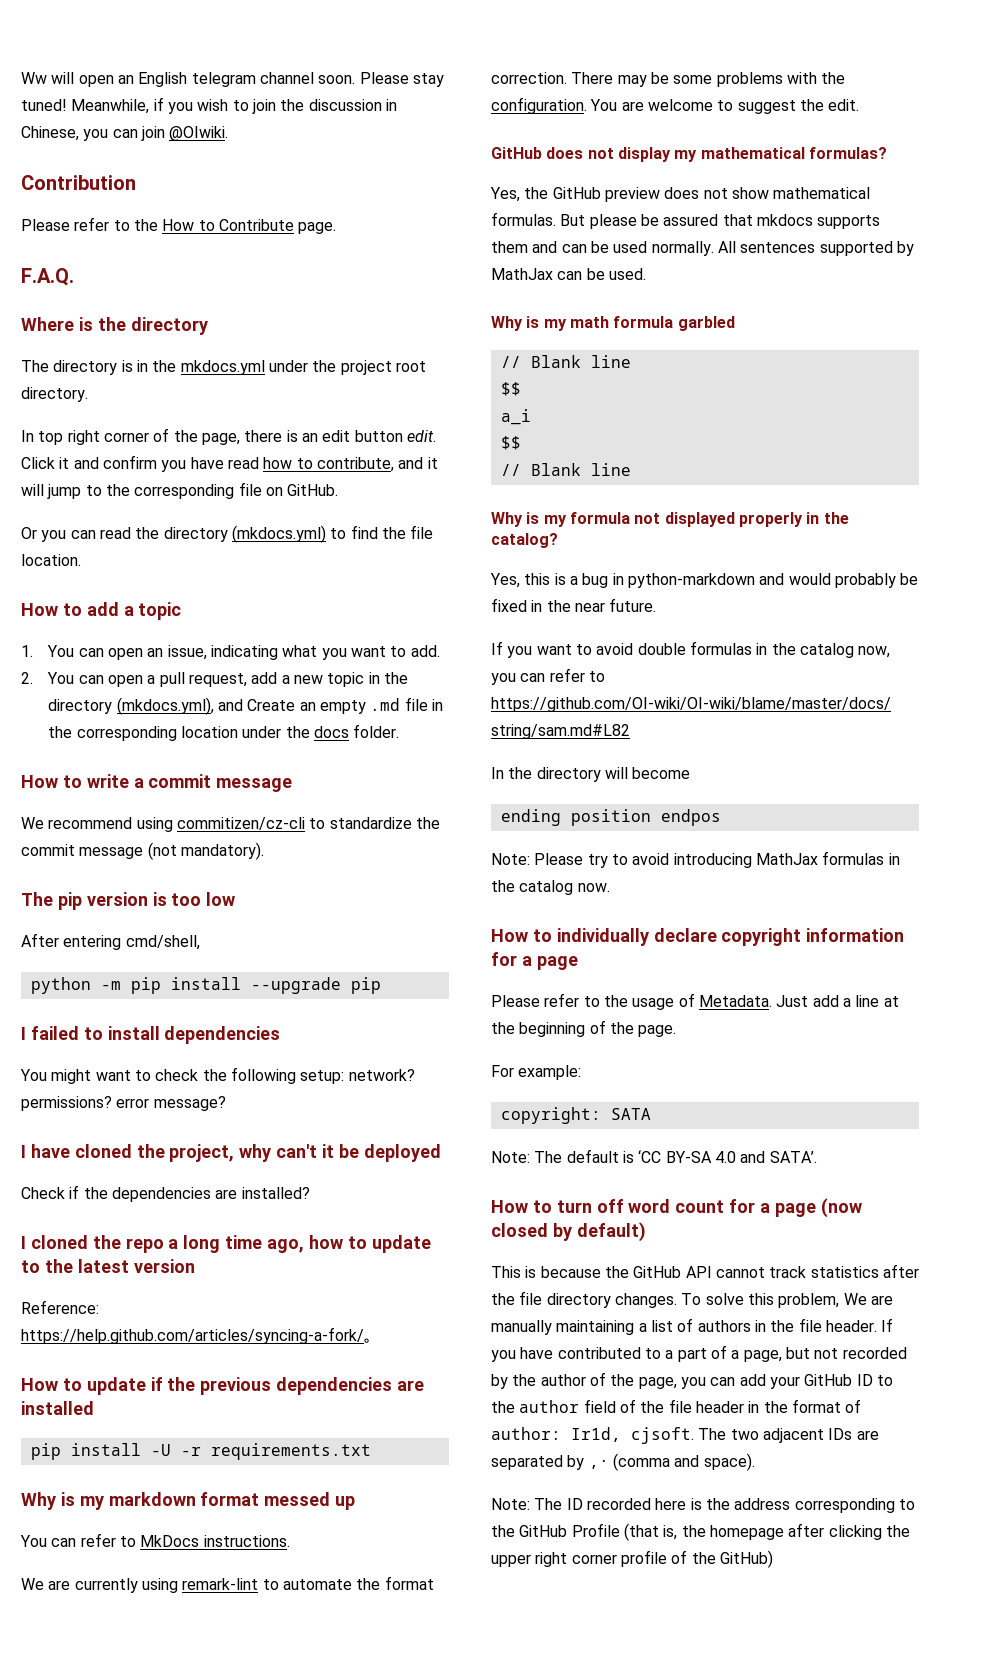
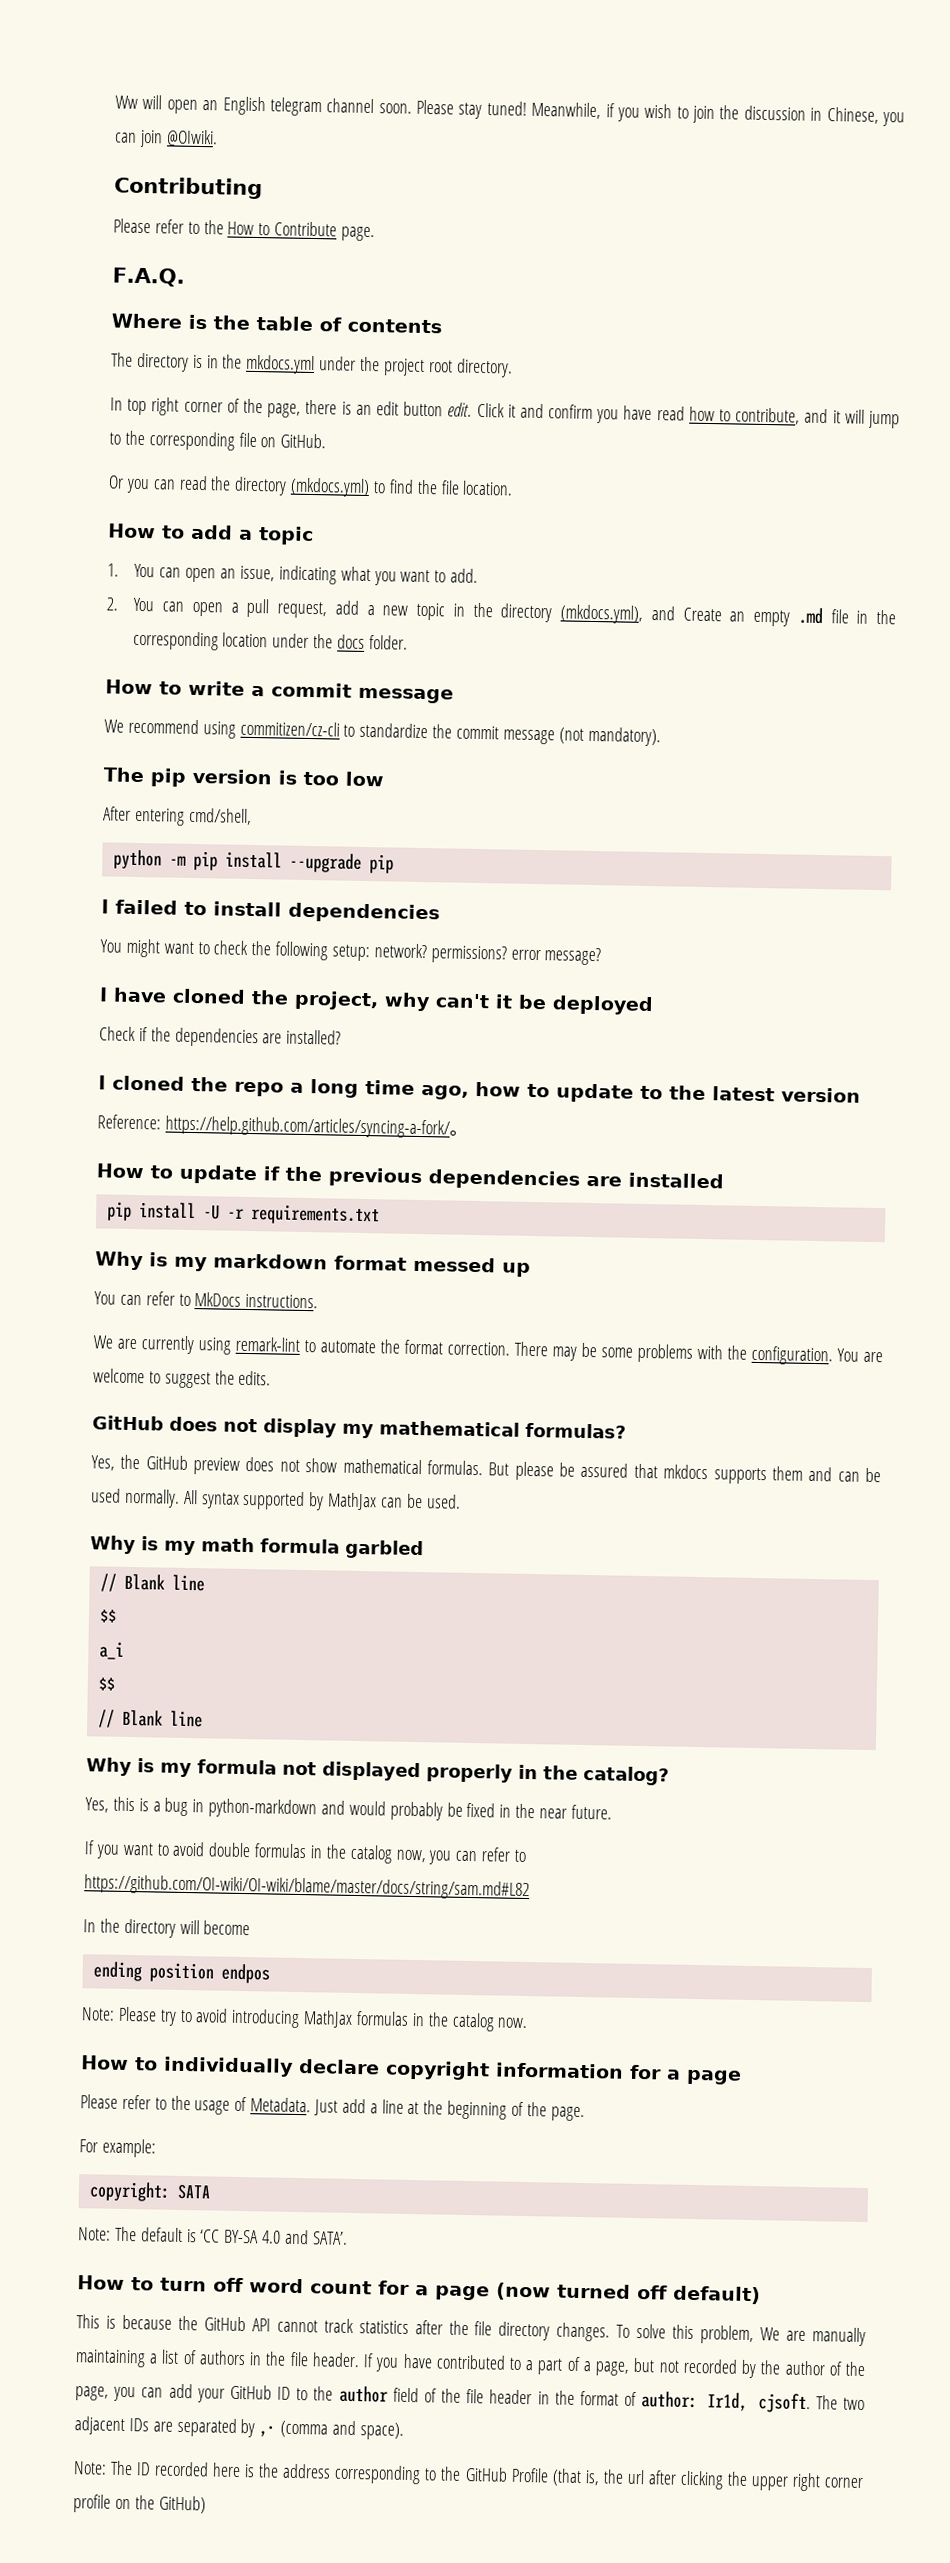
[21,175,136,190] Contribution -> [114,176,263,200] Contributing
[130,317,208,335] directory -> [256,316,442,334] table of contents
[828,99,860,111] edit. -> [238,1370,272,1386] edits.
[740,242,816,253] sentences -> [200,1492,240,1509] syntax
[491,1223,572,1241] closed by -> [557,2283,668,2300] turned off
[709,1525,784,1540] homepage -> [626,2469,645,2485] url
[671,1550,688,1564] of -> [114,2498,131,2510] on

